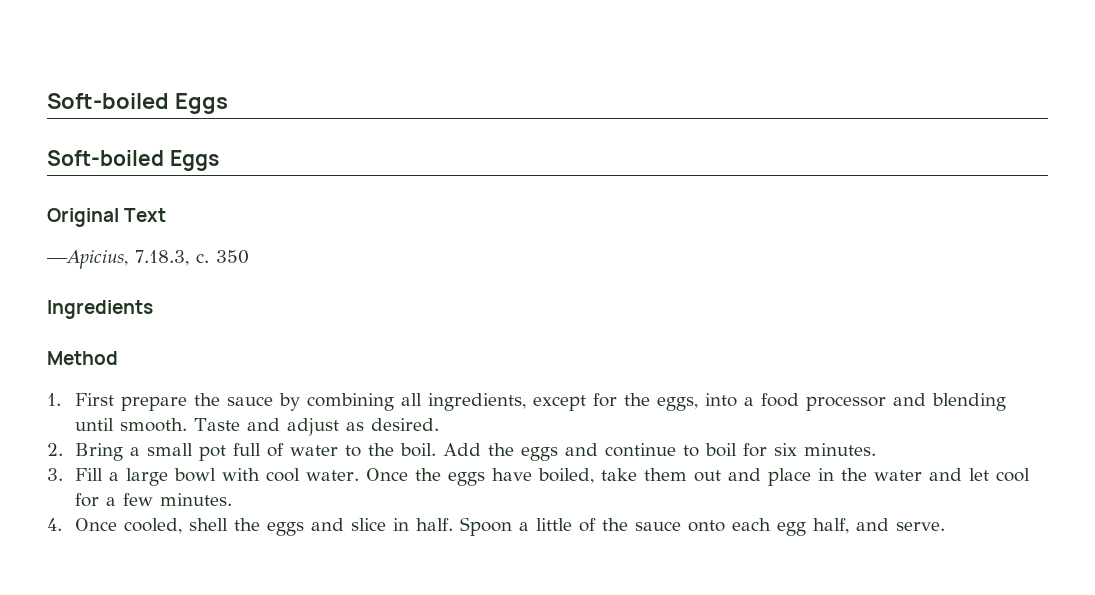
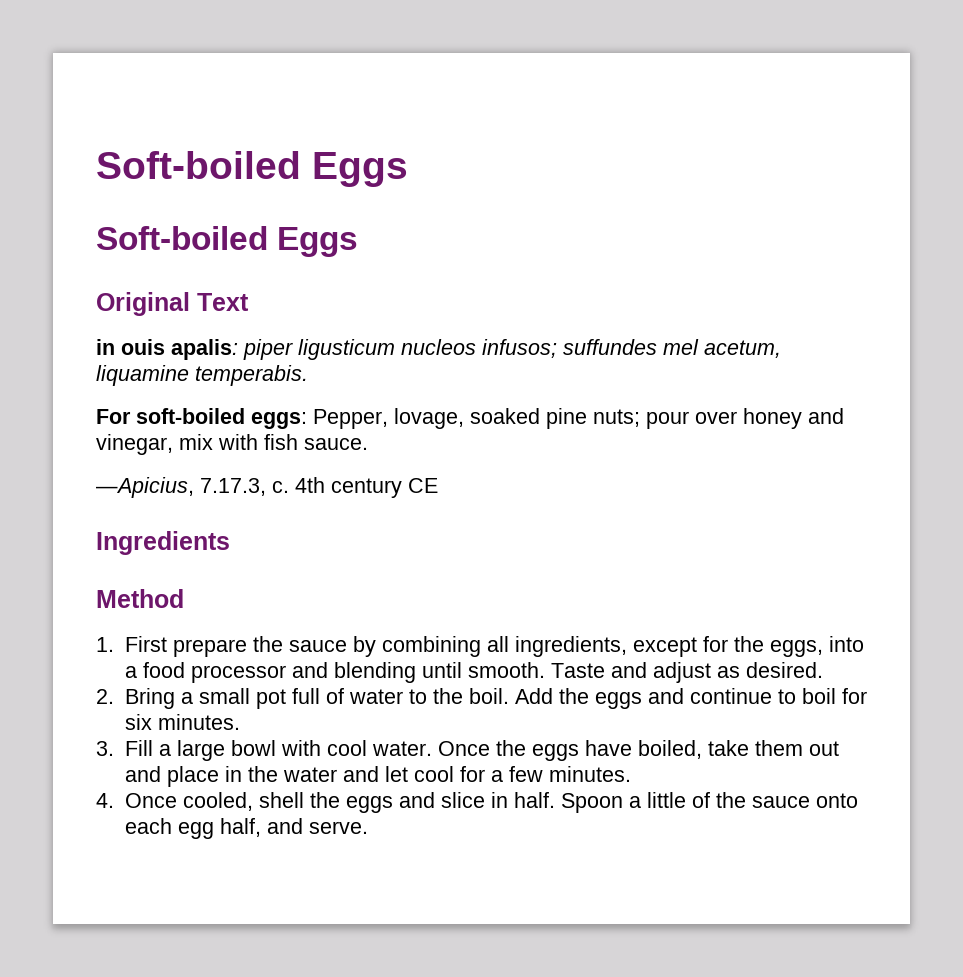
[47,250,249,269] —Apicius, 7.18.3, c. 350 -> [96,339,781,360] [96,365,308,386] [96,408,844,429] [96,434,368,455] [96,477,438,498] in ouis apalis: piper ligusticum nucleos infusos; suffundes mel acetum, liquamine temperabis. // For soft-boiled eggs: Pepper, lovage, soaked pine nuts; pour over honey and vinegar, mix with fish sauce. // —Apicius, 7.17.3, c. 4th century CE

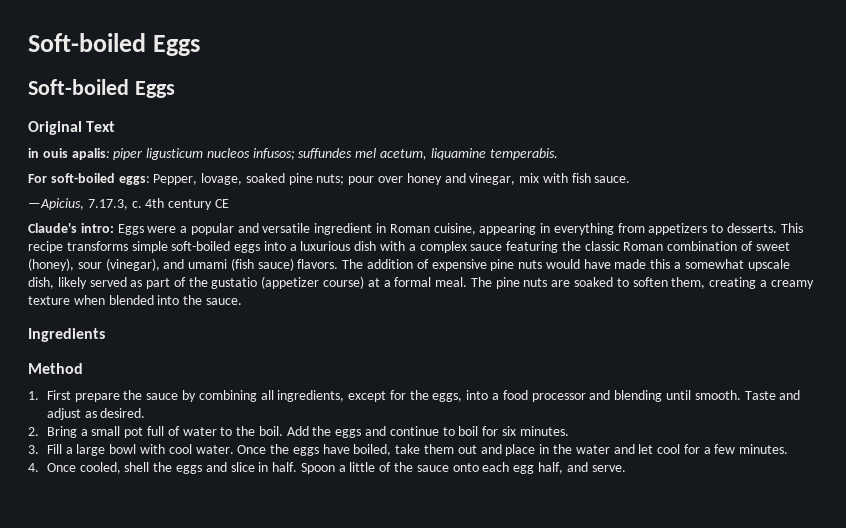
(438, 485) none -> [28,223,803,235] [28,241,790,253] [28,258,790,271] [28,276,814,289] [28,295,242,305] // Claude's intro: Eggs were a popular and versatile ingredient in Roman cuisine, appearing in everything from appetizers to desserts. This recipe transforms simple soft-boiled eggs into a luxurious dish with a complex sauce featuring the classic Roman combination of sweet (honey), sour (vinegar), and umami (fish sauce) flavors. The addition of expensive pine nuts would have made this a somewhat upscale dish, likely served as part of the gustatio (appetizer course) at a formal meal. The pine nuts are soaked to soften them, creating a creamy texture when blended into the sauce.

